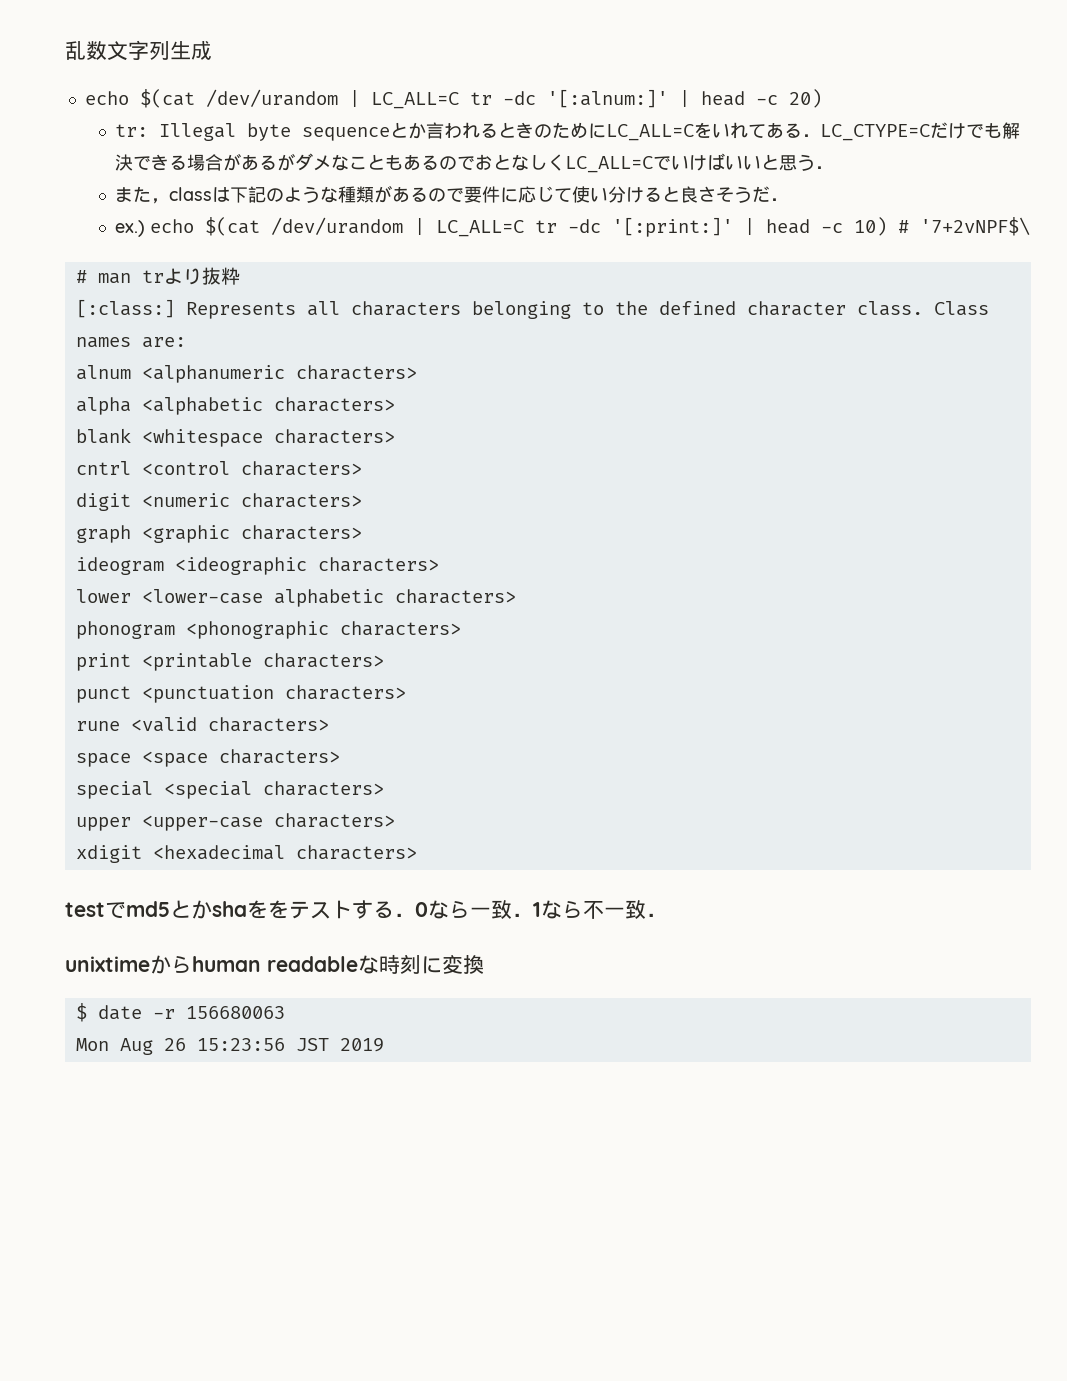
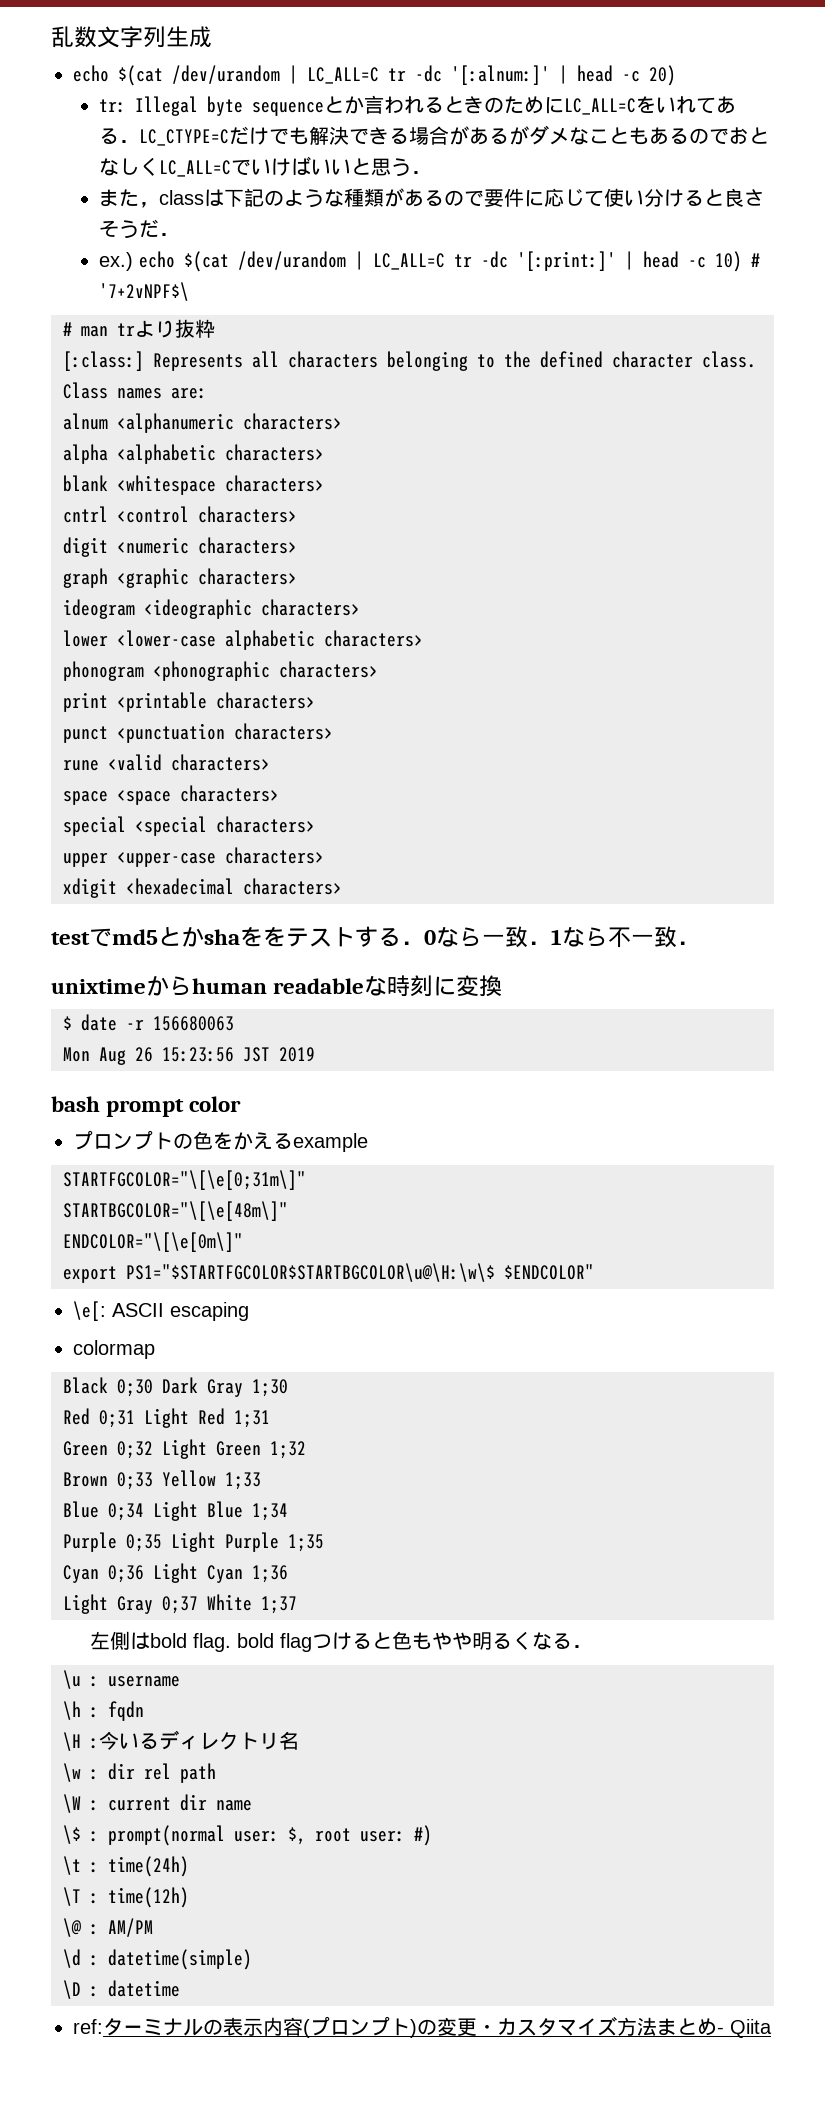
(384, 1045) none -> [51,1096,242,1117] [73,1130,368,1152] [63,1170,306,1190] [63,1201,288,1221] [63,1232,243,1252] [63,1263,594,1283] [73,1301,249,1321] [73,1340,155,1359] [63,1377,288,1397] [63,1408,270,1428] [63,1439,306,1459] [63,1470,261,1490] [63,1501,288,1521] [63,1532,324,1552] [63,1563,288,1583] [63,1594,297,1614] [89,1631,592,1652] [63,1670,180,1689] [63,1701,144,1721] [63,1730,299,1751] [63,1763,216,1783] [63,1794,252,1813] [63,1825,432,1846] [63,1856,189,1877] [63,1887,189,1908] [63,1918,153,1937] [63,1949,252,1970] [63,1980,180,1999] [73,2016,772,2038] // bash prompt color // プロンプトの色をかえるexample // STARTFGCOLOR="\[\e[0;31m\]" // STARTBGCOLOR="\[\e[48m\]" // ENDCOLOR="\[\e[0m\]" // export PS1="$STARTFGCOLOR$STARTBGCOLOR\u@\H:\w\$ $ENDCOLOR" // \e[: ASCII escaping // colormap // Black 0;30 Dark Gray 1;30 // Red 0;31 Light Red 1;31 // Green 0;32 Light Green 1;32 // Brown 0;33 Yellow 1;33 // Blue 0;34 Light Blue 1;34 // Purple 0;35 Light Purple 1;35 // Cyan 0;36 Light Cyan 1;36 // Light Gray 0;37 White 1;37 // 左側はbold flag. bold flagつけると色もやや明るくなる． // \u : username // \h : fqdn // \H :今いるディレクトリ名 // \w : dir rel path // \W : current dir name // \$ : prompt(normal user: $, root user: #) // \t : time(24h) // \T : time(12h) // \@ : AM/PM // \d : datetime(simple) // \D : datetime // ref:ターミナルの表示内容(プロンプト)の変更・カスタマイズ方法まとめ- Qiita

